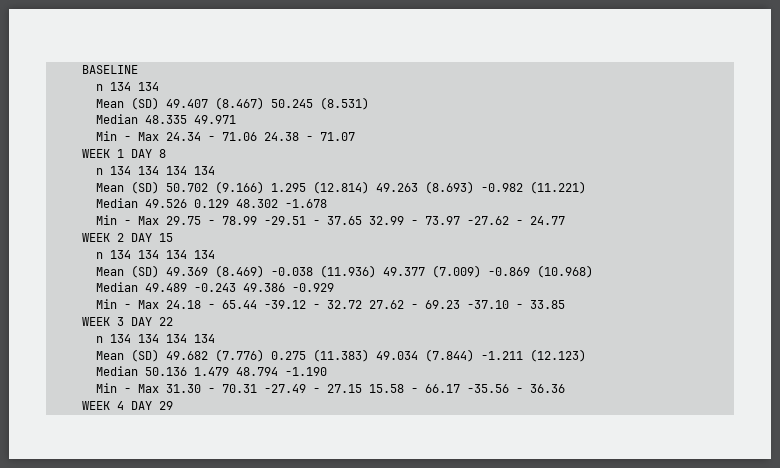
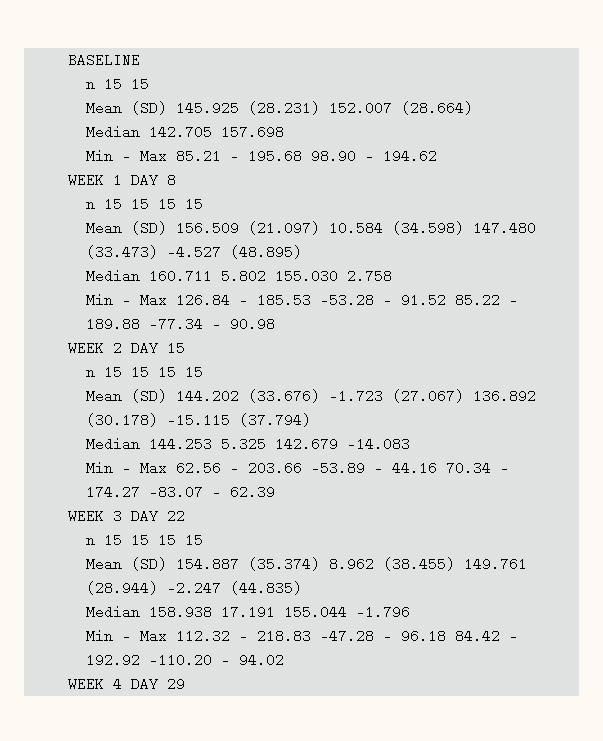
[109,82,159,91] [95,97,369,110] [95,114,236,124] [95,131,355,141] 134 134 // Mean (SD) 49.407 (8.467) 50.245 (8.531) // Median 48.335 49.971 // Min - Max 24.34 - 71.06 24.38 - 71.07 -> [104,77,150,91] [86,101,474,115] [86,125,285,139] [86,149,438,163] 15 15 // Mean (SD) 145.925 (28.231) 152.007 (28.664) // Median 142.705 157.698 // Min - Max 85.21 - 195.68 98.90 - 194.62
[109,166,215,175] [95,181,586,194] [95,198,327,208] [95,215,565,225] 134 134 134 134 // Mean (SD) 50.702 (9.166) 1.295 (12.814) 49.263 (8.693) -0.982 (11.221) // Median 49.526 0.129 48.302 -1.678 // Min - Max 29.75 - 78.99 -29.51 - 37.65 32.99 - 73.97 -27.62 - 24.77 -> [104,197,204,211] [86,221,537,235] [86,245,303,259] [86,269,393,283] [86,293,519,307] [86,317,276,331] 15 15 15 15 // Mean (SD) 156.509 (21.097) 10.584 (34.598) 147.480 (33.473) -4.527 (48.895) // Median 160.711 5.802 155.030 2.758 // Min - Max 126.84 - 185.53 -53.28 - 91.52 85.22 - 189.88 -77.34 - 90.98
[109,250,215,259] [95,265,593,278] [95,282,334,292] [95,299,565,309] 134 134 134 134 // Mean (SD) 49.369 (8.469) -0.038 (11.936) 49.377 (7.009) -0.869 (10.968) // Median 49.489 -0.243 49.386 -0.929 // Min - Max 24.18 - 65.44 -39.12 - 32.72 27.62 - 69.23 -37.10 - 33.85 -> [104,365,204,379] [86,389,537,403] [86,413,312,427] [86,437,411,451] [86,461,510,475] [86,485,276,499] 15 15 15 15 // Mean (SD) 144.202 (33.676) -1.723 (27.067) 136.892 (30.178) -15.115 (37.794) // Median 144.253 5.325 142.679 -14.083 // Min - Max 62.56 - 203.66 -53.89 - 44.16 70.34 - 174.27 -83.07 - 62.39
[109,334,215,343] [95,349,586,362] [95,366,327,376] [95,383,565,393] 134 134 134 134 // Mean (SD) 49.682 (7.776) 0.275 (11.383) 49.034 (7.844) -1.211 (12.123) // Median 50.136 1.479 48.794 -1.190 // Min - Max 31.30 - 70.31 -27.49 - 27.15 15.58 - 66.17 -35.56 - 36.36 -> [104,533,204,547] [86,557,528,571] [86,581,303,595] [86,605,411,619] [86,629,519,643] [86,653,285,667] 15 15 15 15 // Mean (SD) 154.887 (35.374) 8.962 (38.455) 149.761 (28.944) -2.247 (44.835) // Median 158.938 17.191 155.044 -1.796 // Min - Max 112.32 - 218.83 -47.28 - 96.18 84.42 - 192.92 -110.20 - 94.02

